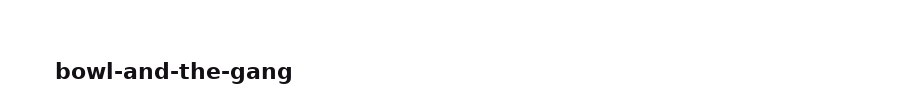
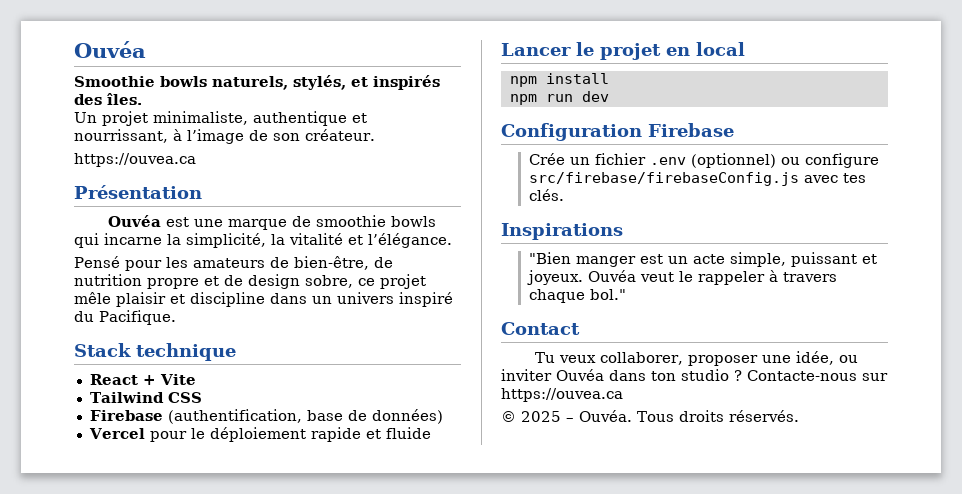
[55,62,293,84] bowl-and-the-gang -> [74,41,146,58] [74,75,440,90] [74,93,142,105] [74,111,367,126] [74,129,375,144] [74,153,196,167] [74,185,202,199] [108,215,437,230] [74,233,452,248] [74,256,393,271] [74,274,426,289] [74,292,453,307] [74,310,176,325] [74,343,236,361] [89,374,196,385] [89,392,202,403] [89,409,443,424] [88,427,431,442] [501,42,745,60] [509,73,609,87] [509,91,609,105] [501,123,734,141] [528,153,879,168] [528,172,866,186] [528,189,564,201] [501,223,623,240] [528,252,877,267] [526,270,837,285] [528,289,626,303] [501,322,580,335] [535,351,859,366] [501,369,888,381] [501,388,623,402] [501,410,799,422] Ouvéa // Smoothie bowls naturels, stylés, et inspirés des îles. // Un projet minimaliste, authentique et nourrissant, à l’image de son créateur. // https://ouvea.ca // Présentation // Ouvéa est une marque de smoothie bowls qui incarne la simplicité, la vitalité et l’élégance. // Pensé pour les amateurs de bien-être, de nutrition propre et de design sobre, ce projet mêle plaisir et discipline dans un univers inspiré du Pacifique. // Stack technique // React + Vite // Tailwind CSS // Firebase (authentification, base de données) // Vercel pour le déploiement rapide et fluide // Lancer le projet en local // npm install // npm run dev // Configuration Firebase // Crée un fichier .env (optionnel) ou configure src/firebase/firebaseConfig.js avec tes clés. // Inspirations // "Bien manger est un acte simple, puissant et joyeux. Ouvéa veut le rappeler à travers chaque bol." // Contact // Tu veux collaborer, proposer une idée, ou inviter Ouvéa dans ton studio ? Contacte-nous sur https://ouvea.ca // © 2025 – Ouvéa. Tous droits réservés.

